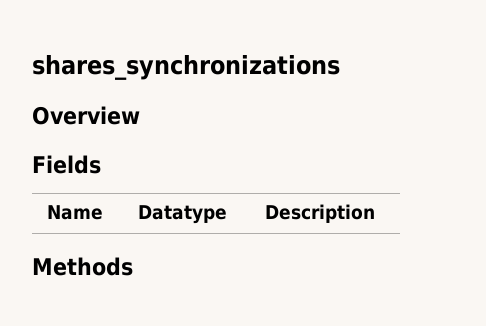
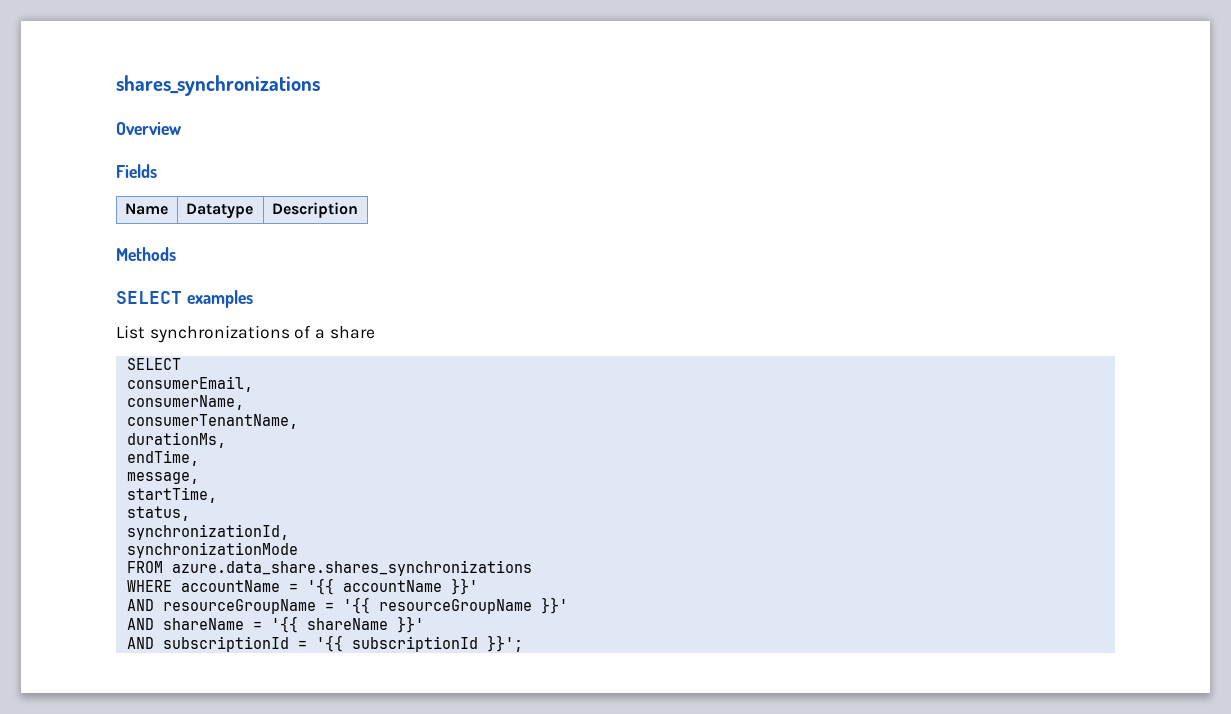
(133, 266) none -> [116,290,253,308] [116,325,375,343] [126,358,181,370] [126,376,253,392] [126,395,244,410] [126,414,298,429] [126,432,226,448] [126,450,199,466] [126,472,199,484] [126,487,217,503] [126,506,190,521] [126,524,289,540] [126,542,298,558] [126,560,532,576] [126,578,478,595] [126,597,568,614] [126,616,424,633] [126,635,523,652] // SELECT examples // List synchronizations of a share // SELECT // consumerEmail, // consumerName, // consumerTenantName, // durationMs, // endTime, // message, // startTime, // status, // synchronizationId, // synchronizationMode // FROM azure.data_share.shares_synchronizations // WHERE accountName = '{{ accountName }}' // AND resourceGroupName = '{{ resourceGroupName }}' // AND shareName = '{{ shareName }}' // AND subscriptionId = '{{ subscriptionId }}';

